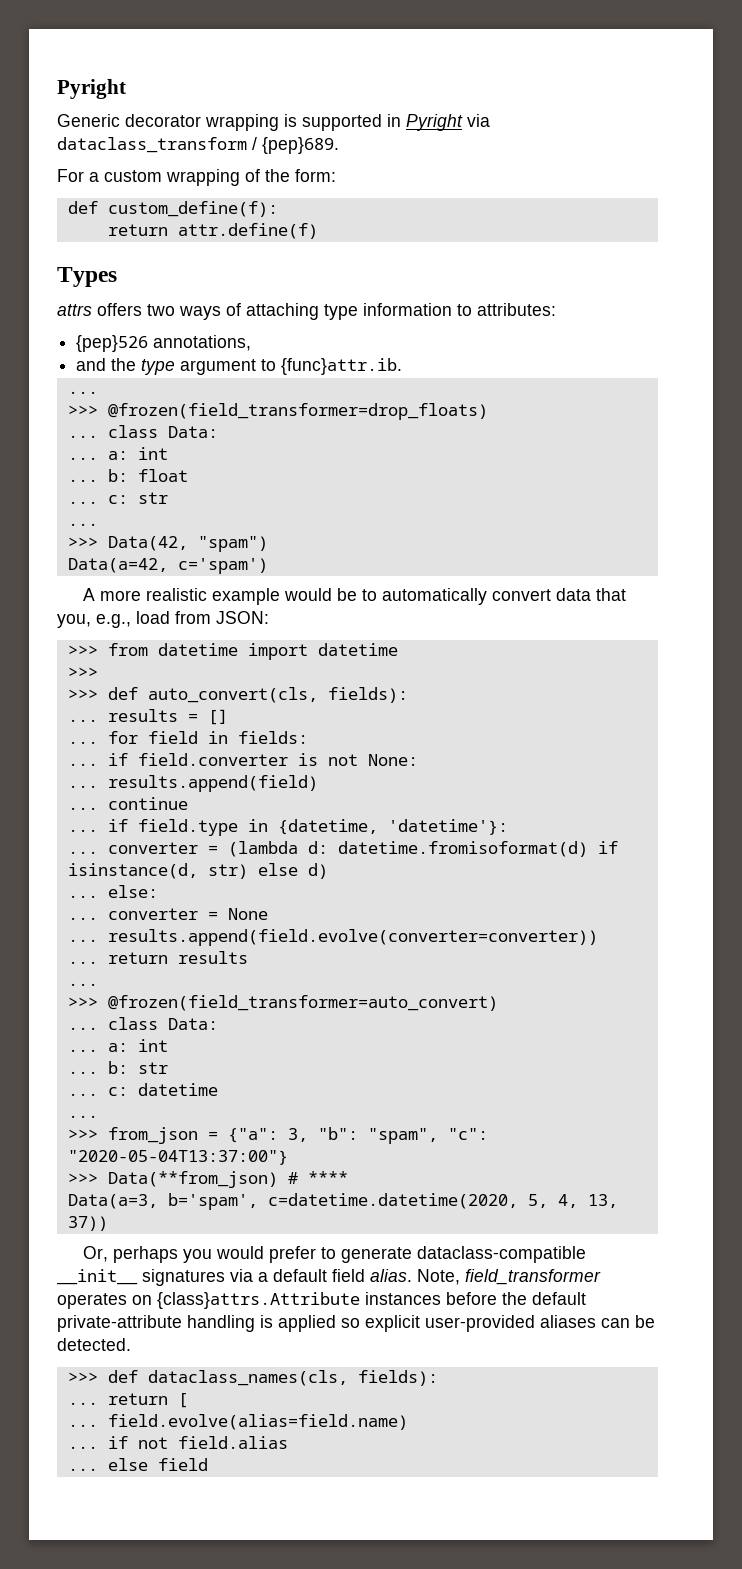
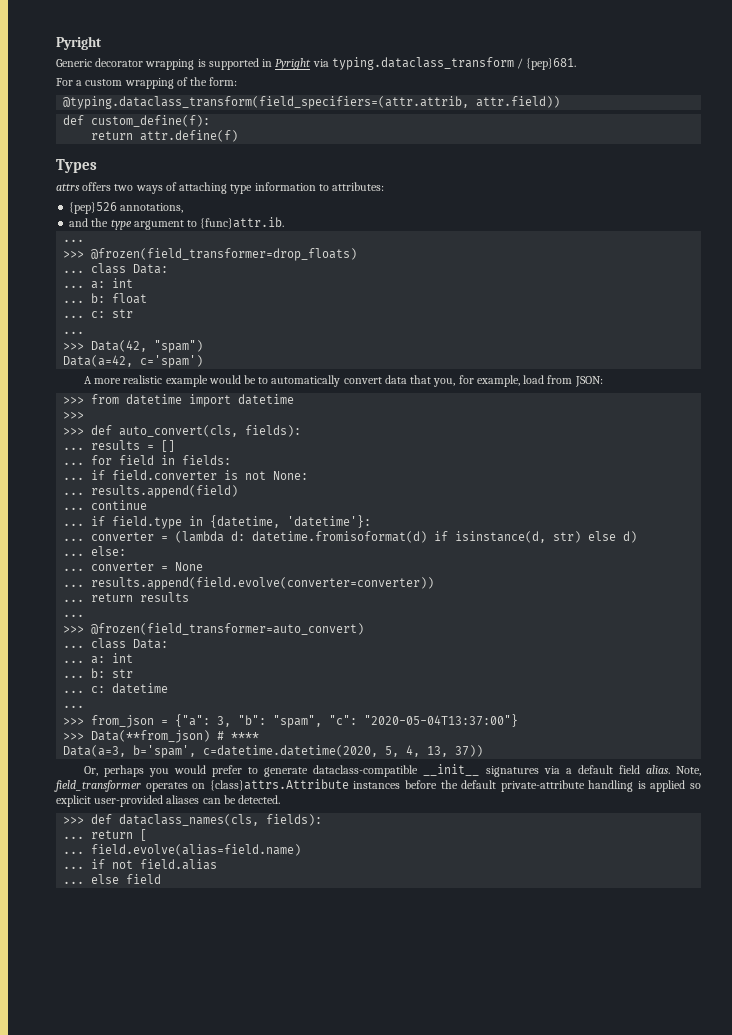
[57,137,339,154] dataclass_transform / {pep}689. -> [331,57,577,70] typing.dataclass_transform / {pep}681.
(336, 175) none -> [63,96,561,109] // @typing.dataclass_transform(field_specifiers=(attr.attrib, attr.field))
[96,614,131,628] e.g., -> [458,375,520,387] for example,

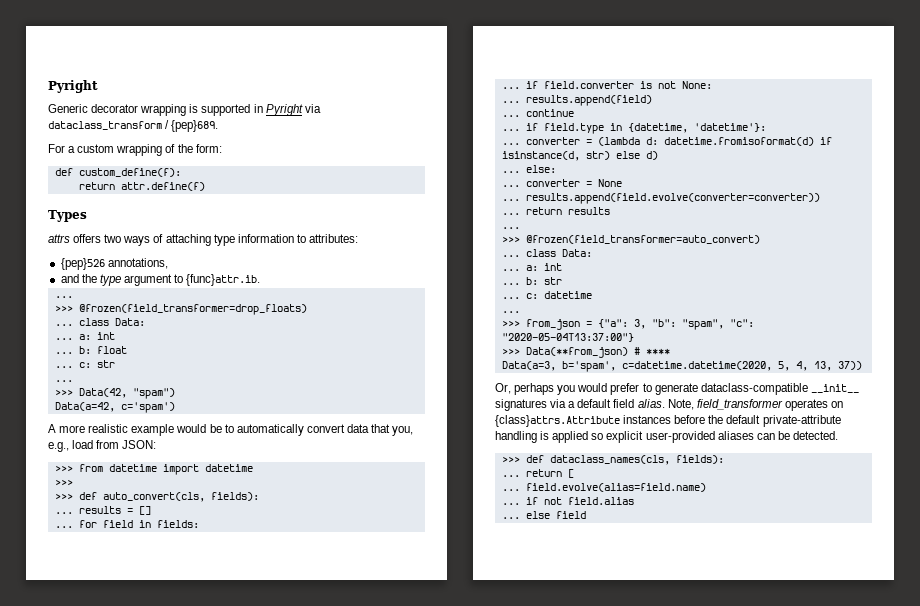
[331,57,577,70] typing.dataclass_transform / {pep}681. -> [48,120,219,132] dataclass_transform / {pep}689.
[63,96,561,109] // @typing.dataclass_transform(field_specifiers=(attr.attrib, attr.field)) -> (222, 148) none
[458,375,520,387] for example, -> [48,442,69,452] e.g.,

